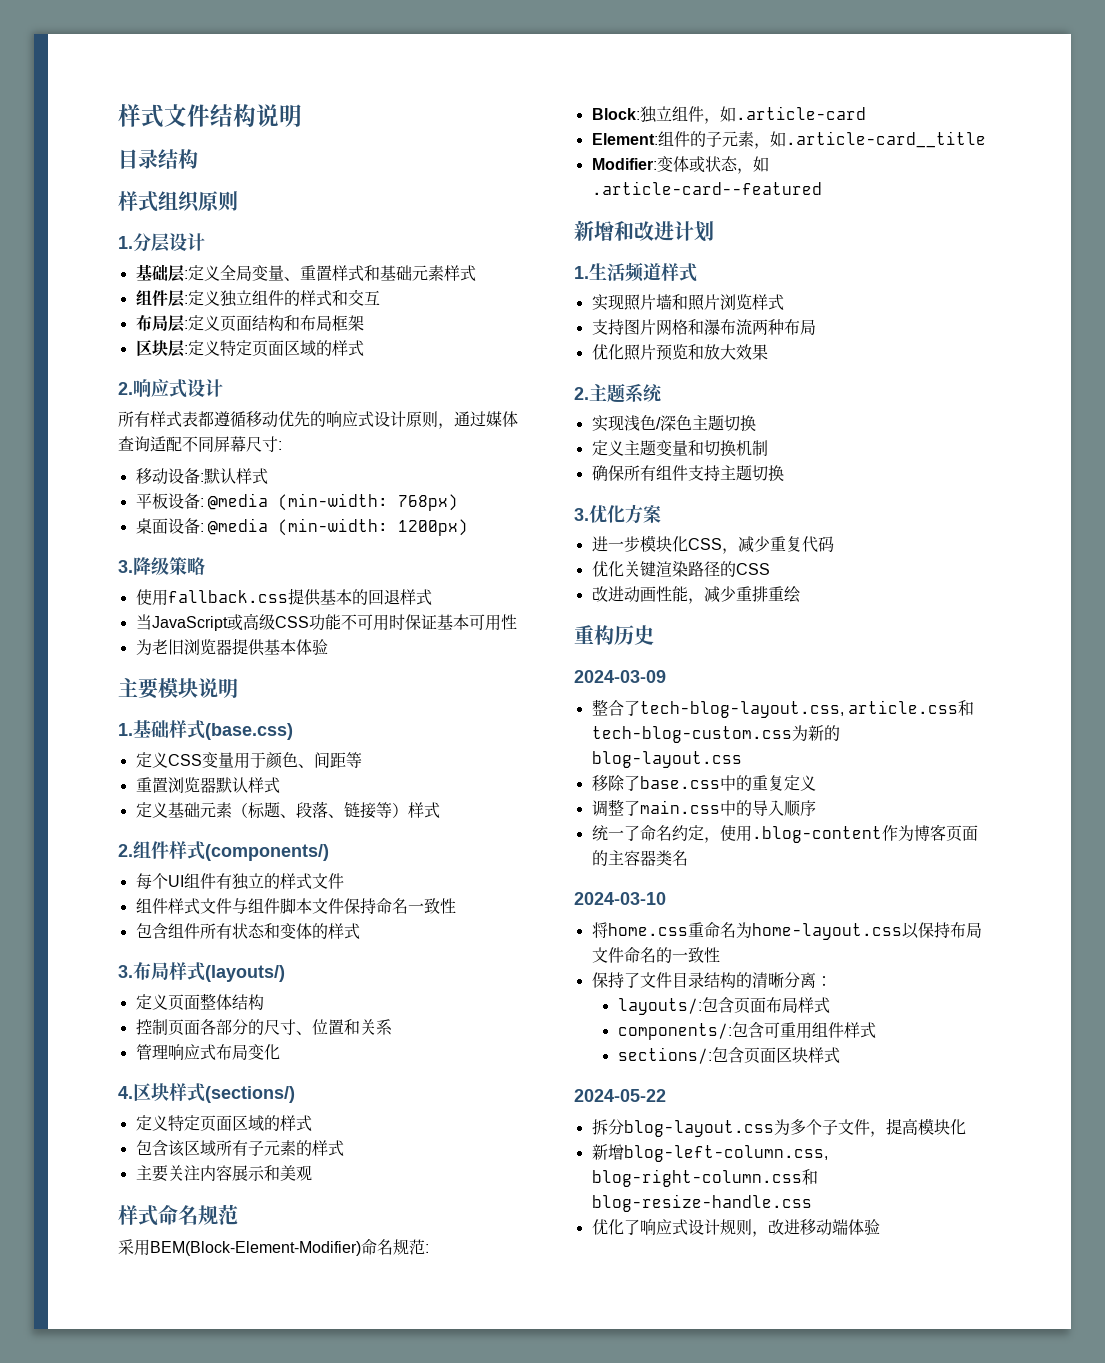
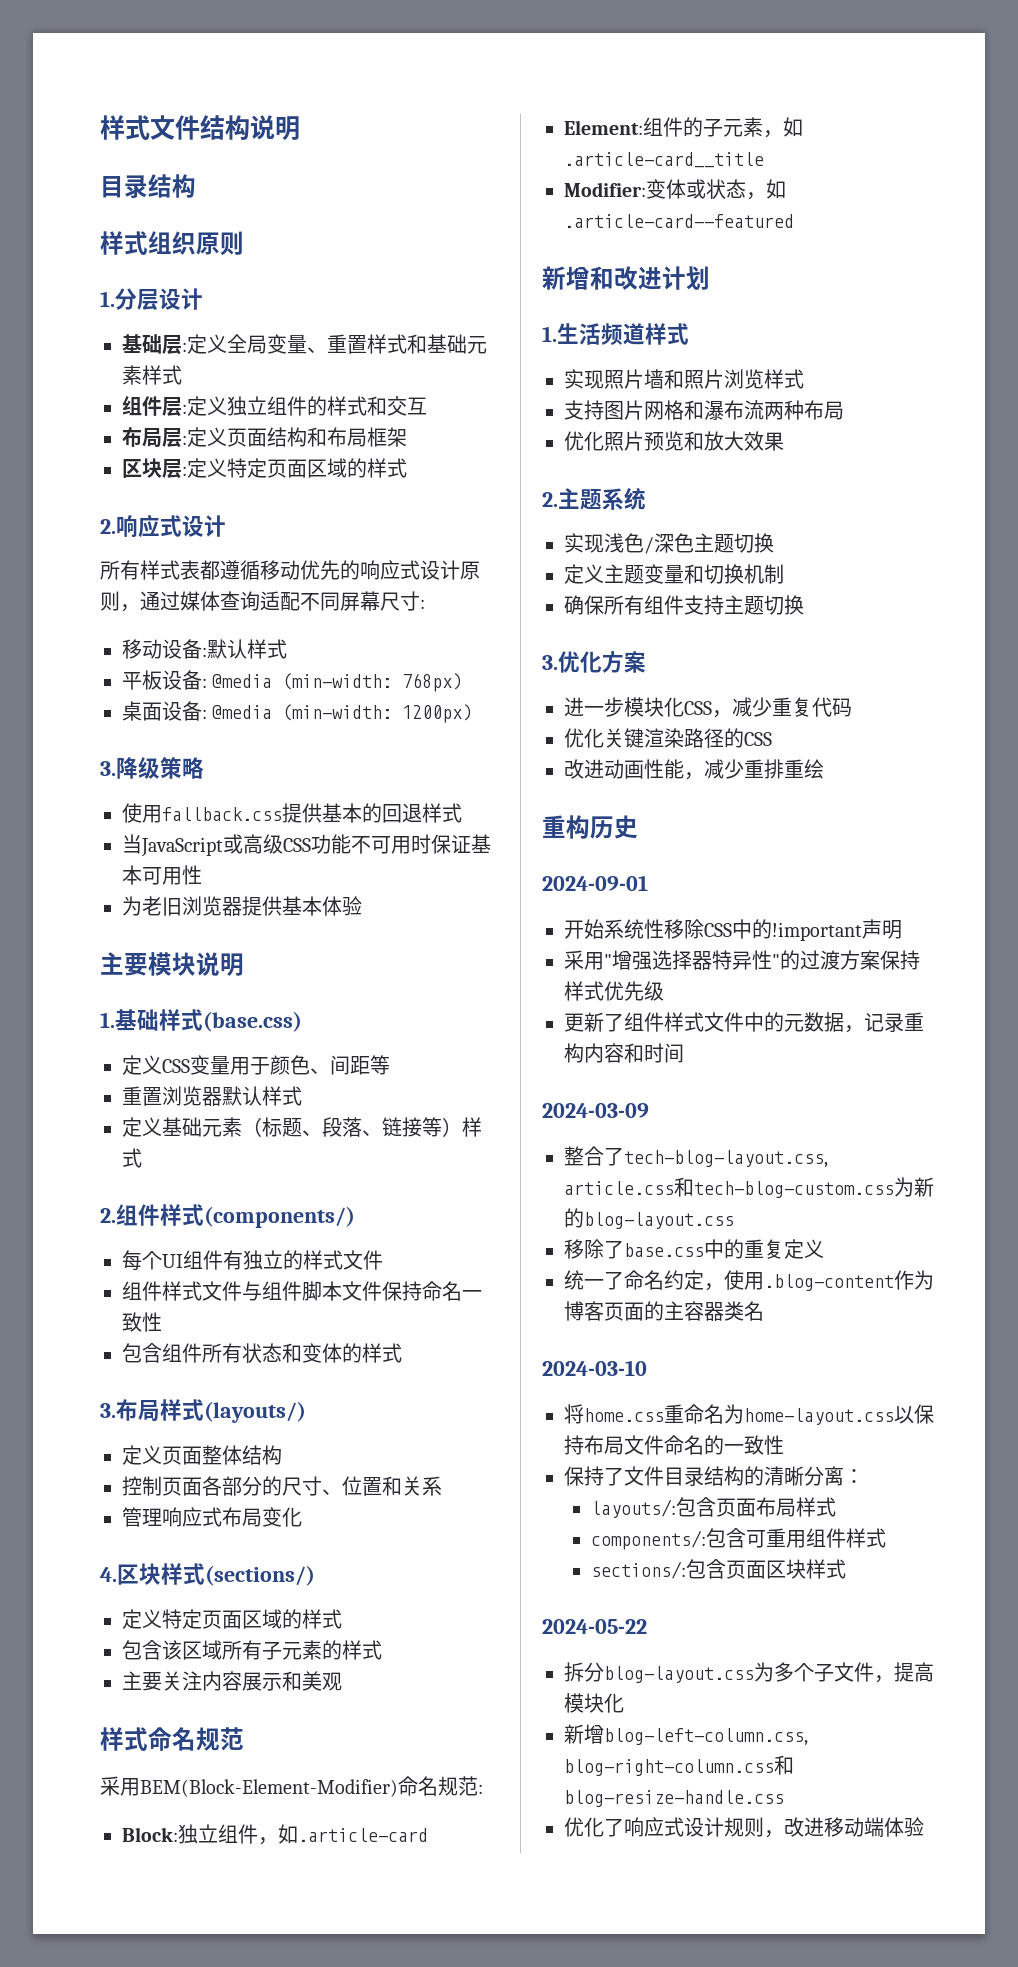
(654, 635) none -> [542,875,648,891] [564,919,902,941] [564,950,920,970] [564,981,664,1001] [564,1012,924,1033] [564,1043,684,1063] // 2024-09-01 // 开始系统性移除CSS中的!important声明 // 采用"增强选择器特异性"的过渡方案保持样式优先级 // 更新了组件样式文件中的元数据，记录重构内容和时间
[591,799,816,817] // 调整了main.css中的导入顺序 -> (824, 1248) none

